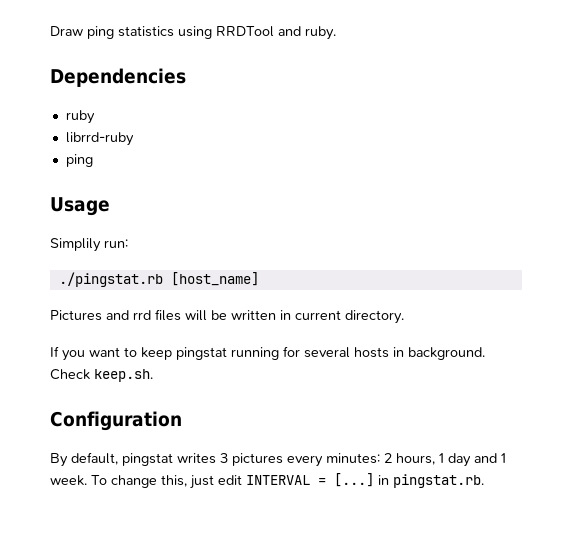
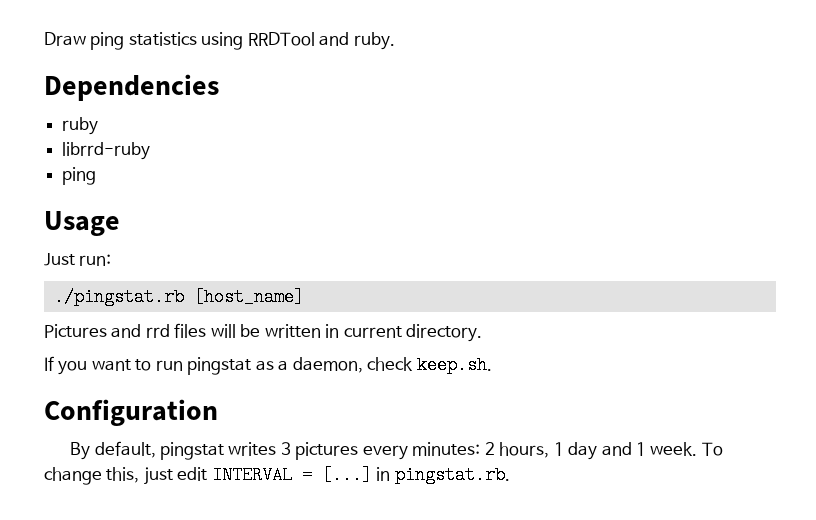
[50,238,101,252] Simplily -> [44,253,75,266] Just
[141,346,485,360] [50,369,90,380] keep pingstat running for several hosts in background. Check -> [155,357,414,375] run pingstat as a daemon, check

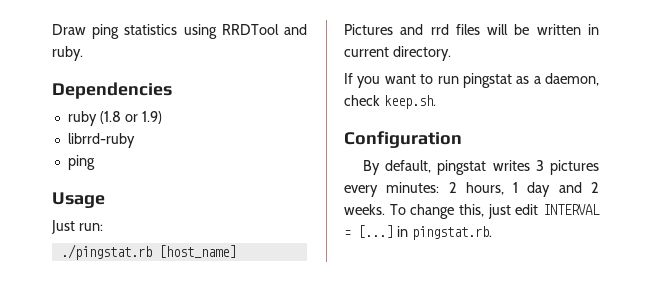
(99, 126) none -> [99,111,162,124] (1.8 or 1.9)
[636,442,698,456] 1 week. -> [591,182,599,193] [344,204,385,215] 2 weeks.

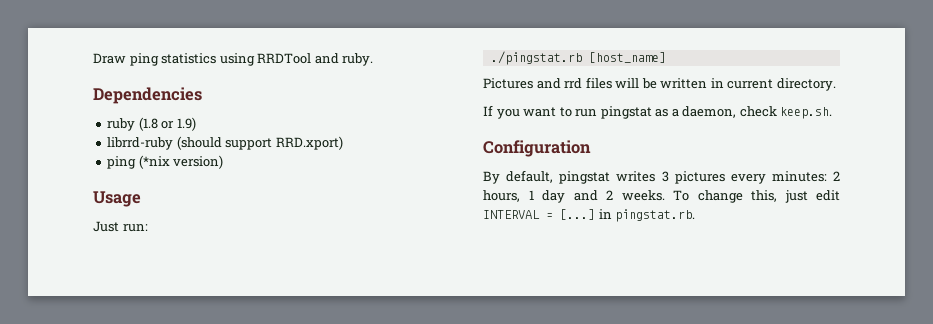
[67,155,95,170] // ping -> [176,136,343,150] [107,155,224,169] (should support RRD.xport) // ping (*nix version)

